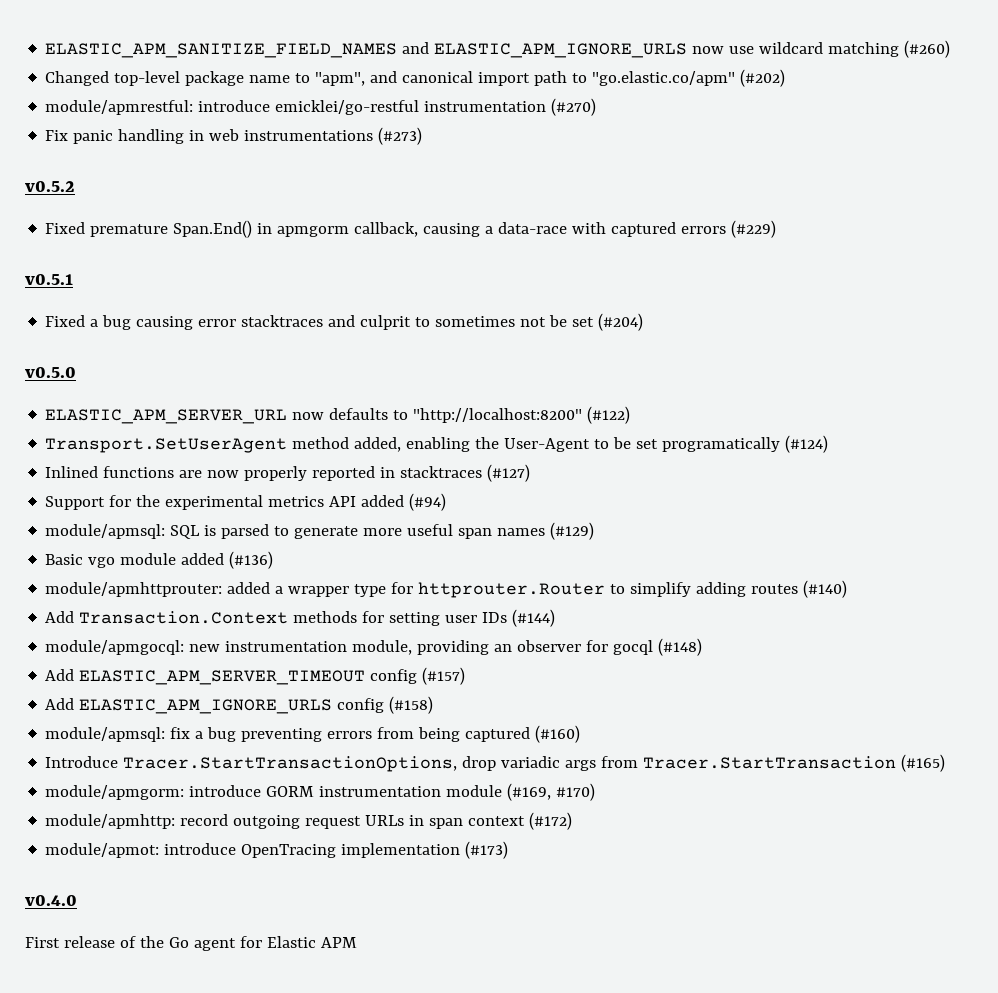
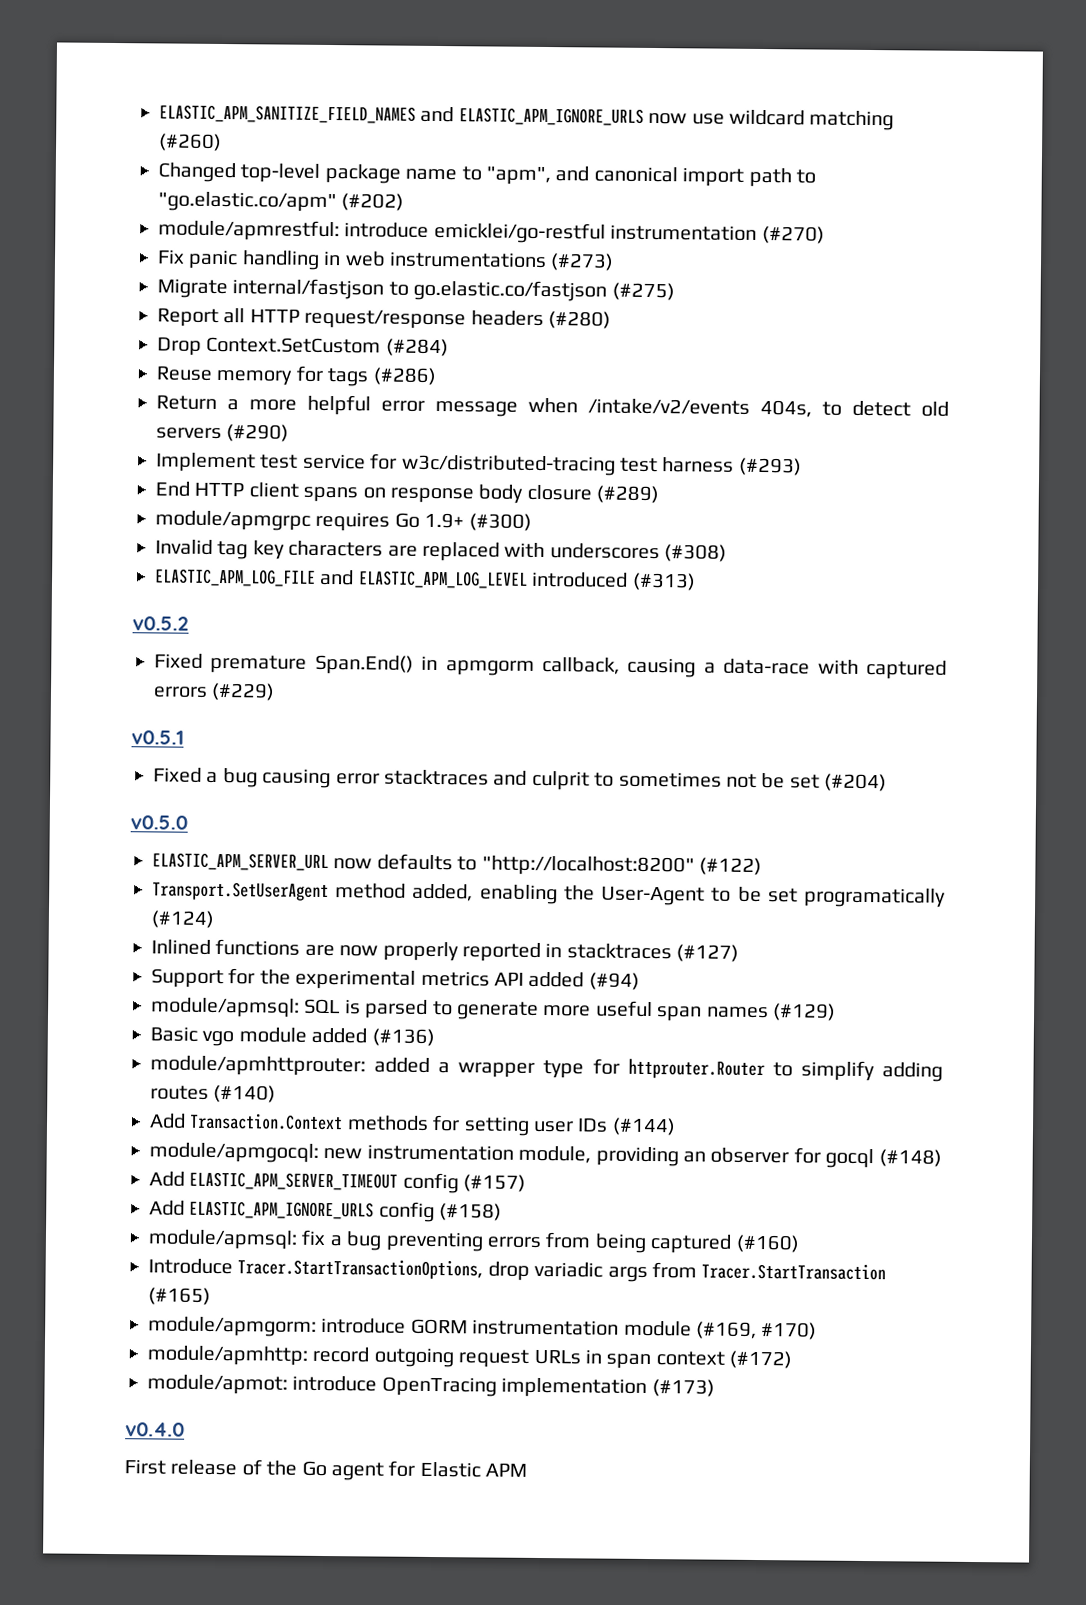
(423, 136) none -> [157,278,675,302] [157,308,611,330] [157,336,449,357] [156,365,437,387] [156,394,949,418] [156,424,290,442] [156,452,802,476] [155,481,660,504] [155,510,532,532] [155,539,728,562] [154,568,696,591] // Migrate internal/fastjson to go.elastic.co/fastjson (#275) // Report all HTTP request/response headers (#280) // Drop Context.SetCustom (#284) // Reuse memory for tags (#286) // Return a more helpful error message when /intake/v2/events 404s, to detect old servers (#290) // Implement test service for w3c/distributed-tracing test harness (#293) // End HTTP client spans on response body closure (#289) // module/apmgrpc requires Go 1.9+ (#300) // Invalid tag key characters are replaced with underscores (#308) // ELASTIC_APM_LOG_FILE and ELASTIC_APM_LOG_LEVEL introduced (#313)

